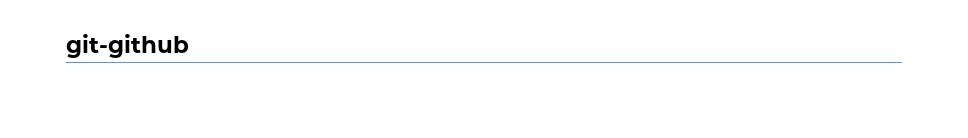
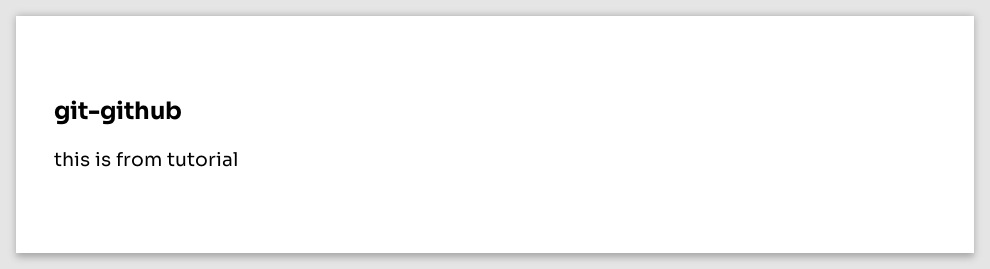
(189, 46) none -> [54,151,239,167] // this is from tutorial

